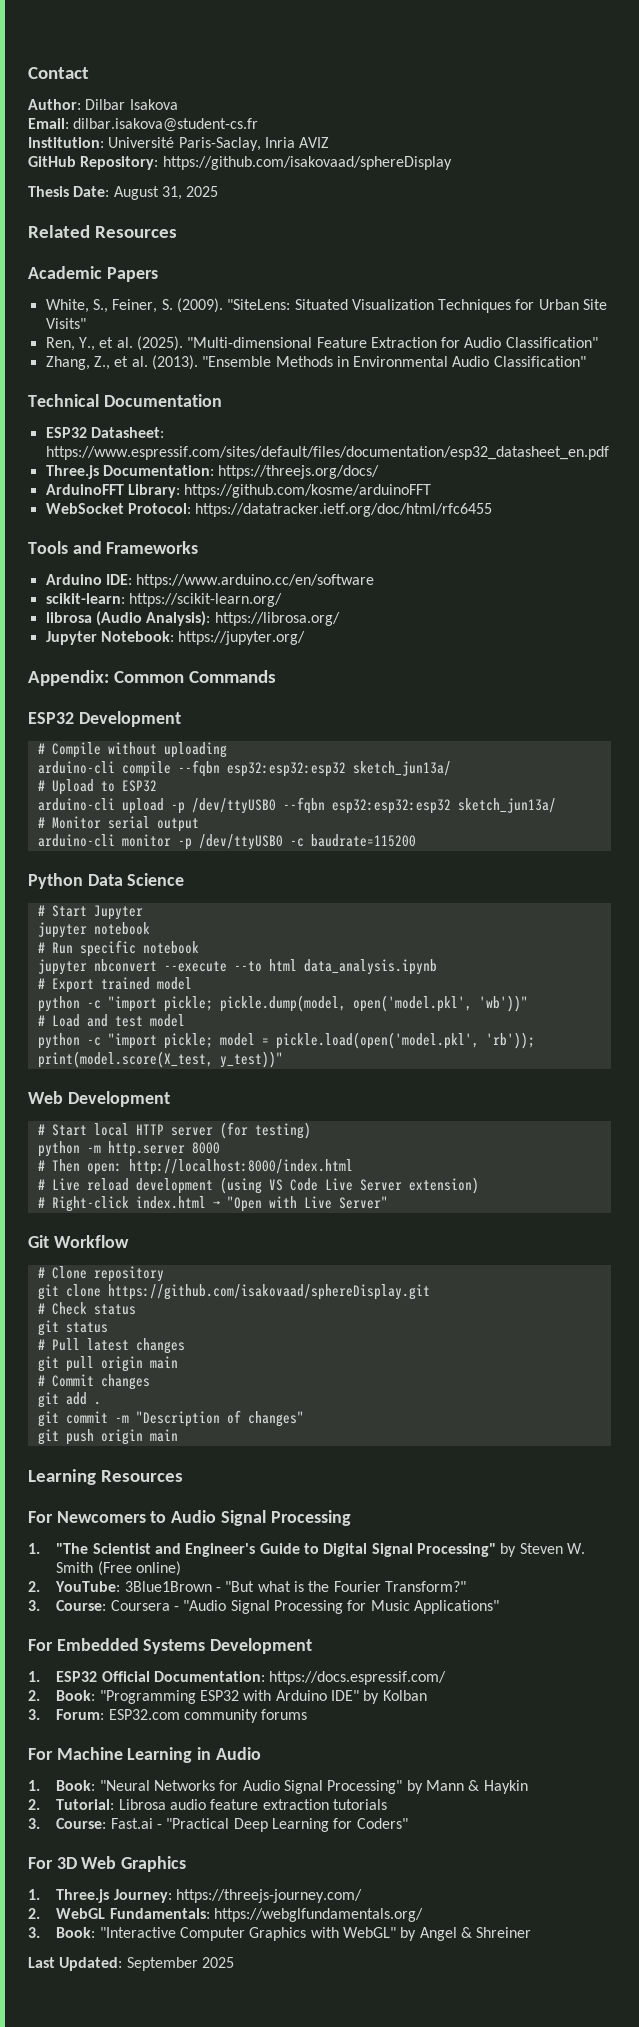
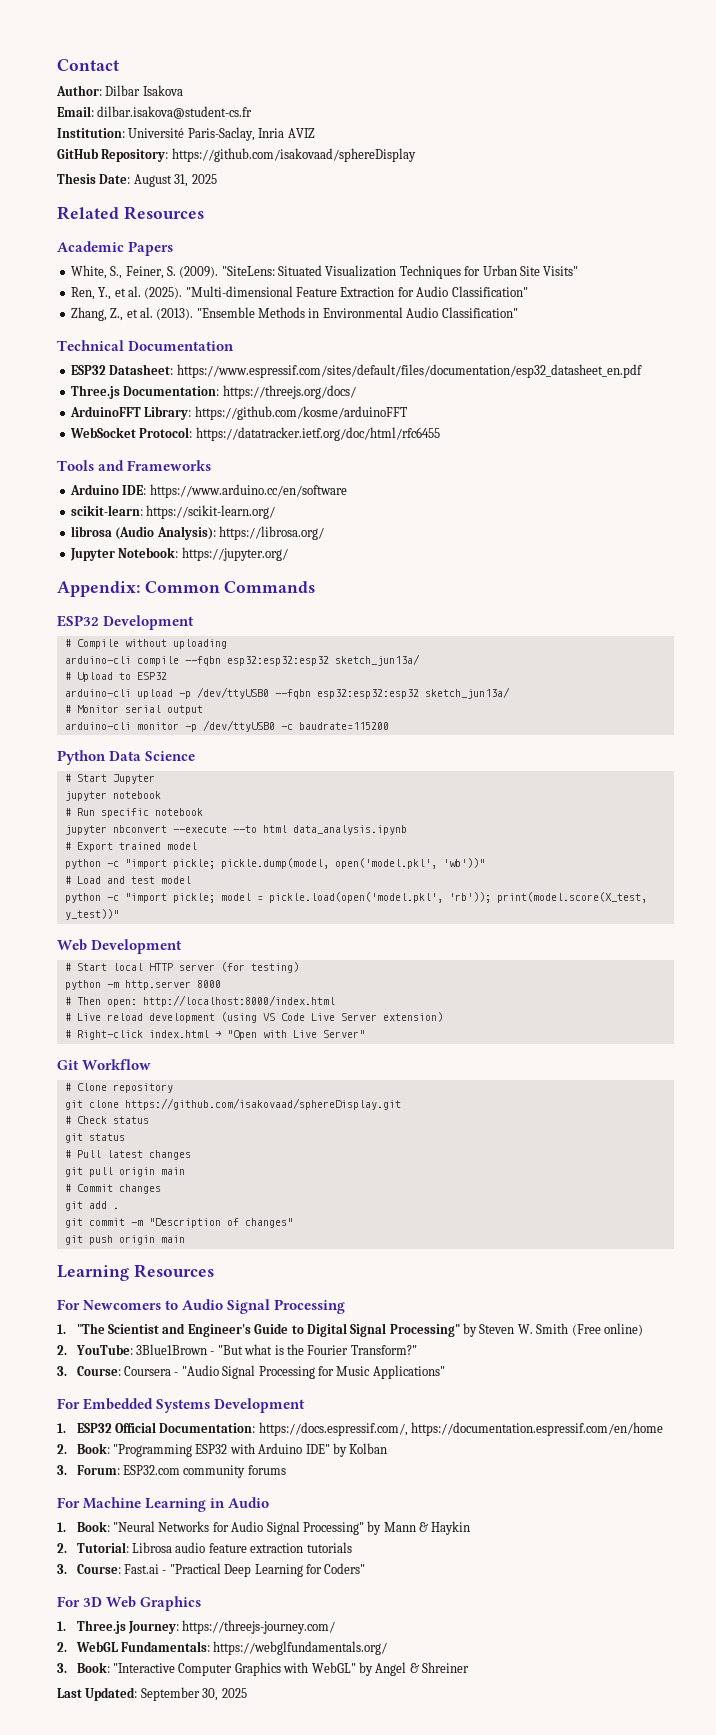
[269,1671,447,1685] https://docs.espressif.com/ -> [258,1422,664,1436] https://docs.espressif.com/, https://documentation.espressif.com/en/home
(198, 1964) none -> [202,1688,219,1701] 30,

